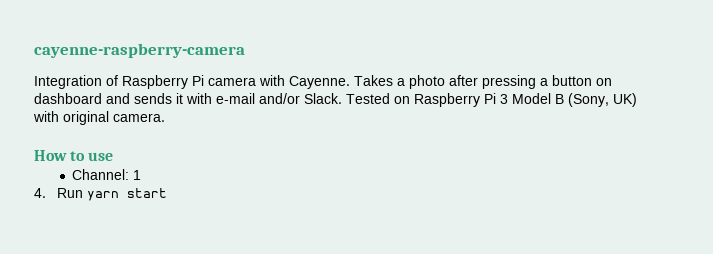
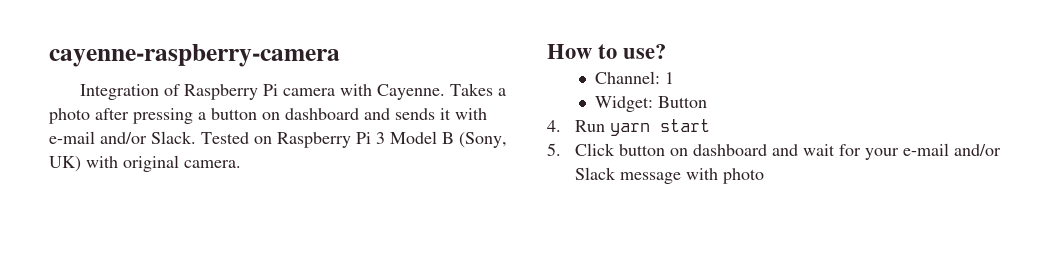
[88,152,114,161] use -> [623,44,667,59] use?
(142, 175) none -> [594,96,707,112] // Widget: Button
(167, 193) none -> [547,143,1002,160] [575,167,765,184] // 5. Click button on dashboard and wait for your e-mail and/or Slack message with photo

